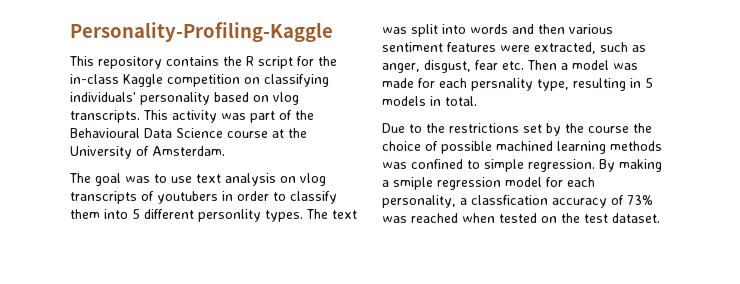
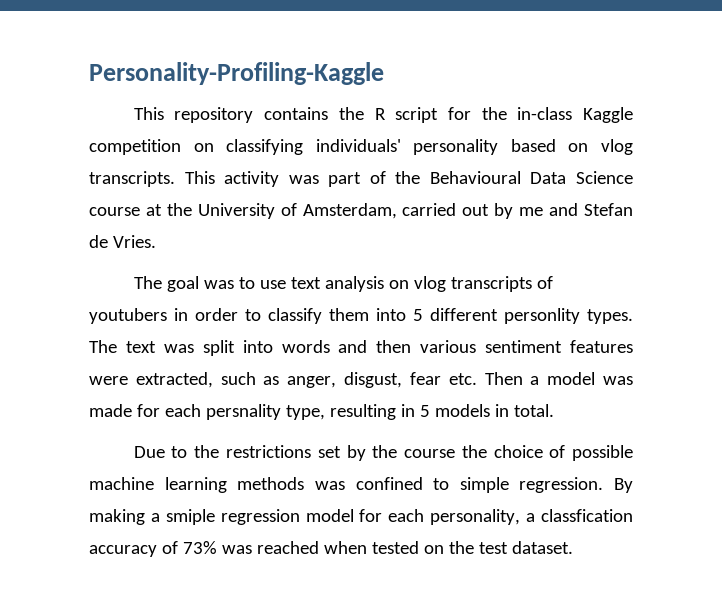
[152,146,225,156] Amsterdam. -> [302,203,633,219] [89,235,156,248] Amsterdam, carried out by me and Stefan de Vries.
[496,141,553,151] machined -> [89,477,154,490] machine

